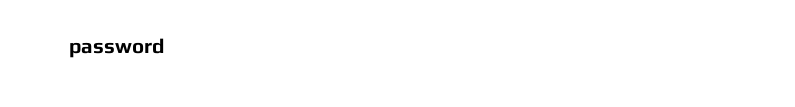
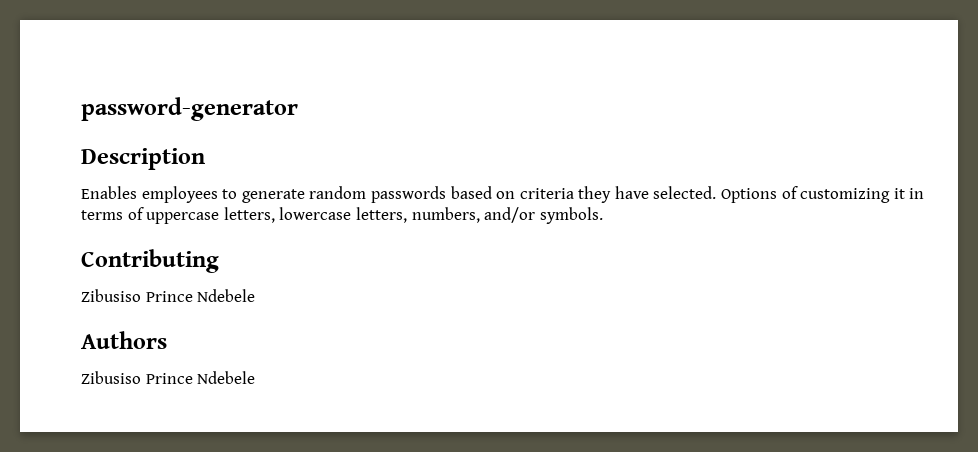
[69,38,164,58] password -> [81,97,298,121] [81,148,205,170] [81,186,925,203] [81,207,603,224] [81,249,219,273] [81,289,256,302] [81,331,167,349] [81,371,256,384] password-generator // Description // Enables employees to generate random passwords based on criteria they have selected. Options of customizing it in terms of uppercase letters, lowercase letters, numbers, and/or symbols. // Contributing // Zibusiso Prince Ndebele // Authors // Zibusiso Prince Ndebele

